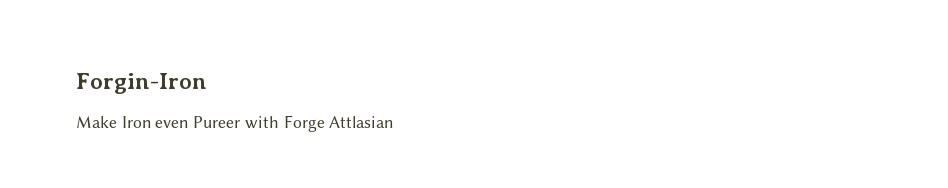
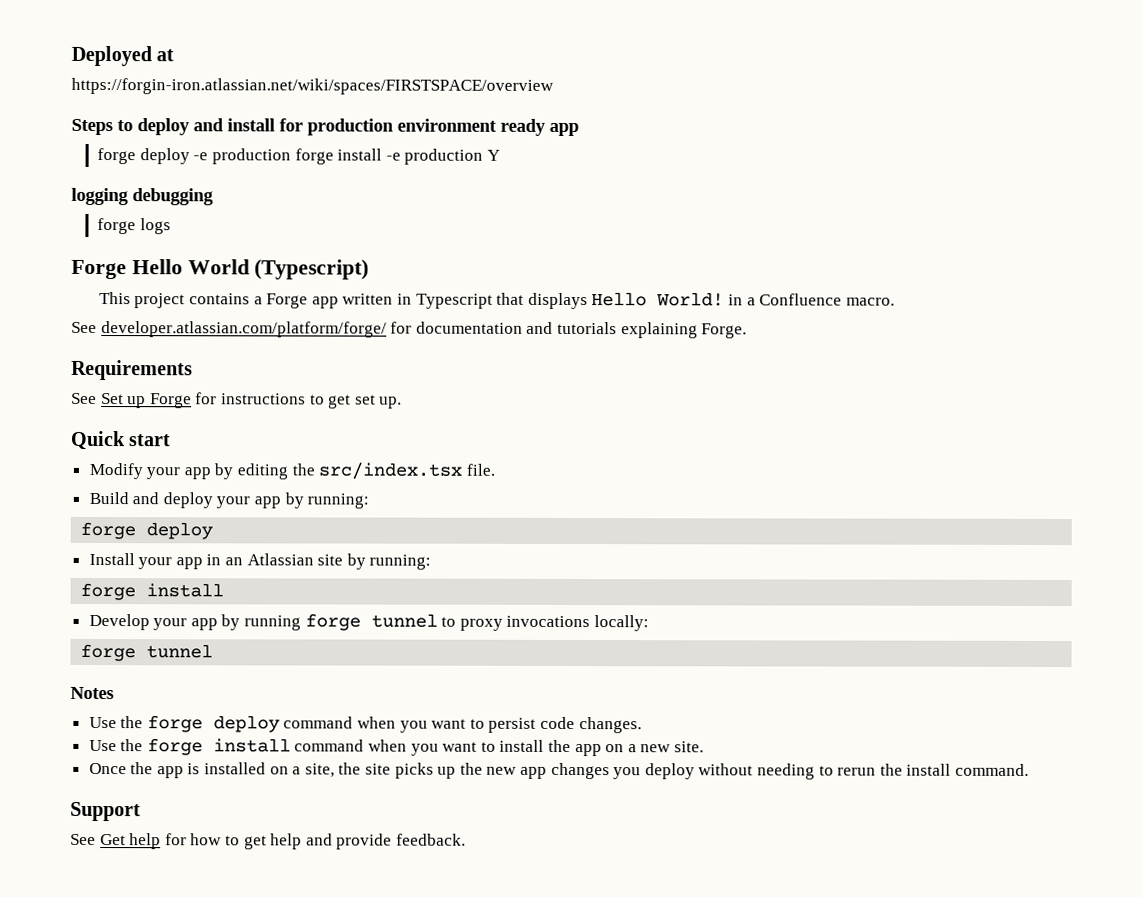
[76,73,207,94] [76,115,394,132] Forgin-Iron // Make Iron even Pureer with Forge Attlasian -> [71,45,175,67] [71,77,554,95] [71,118,579,137] [97,148,500,165] [71,187,214,206] [97,218,171,235] [71,259,370,280] [98,292,895,310] [71,321,748,339] [71,359,193,381] [71,392,403,409] [70,430,172,451] [88,462,495,480] [88,491,370,509] [80,521,214,540] [88,552,432,570] [80,582,225,601] [88,613,650,632] [80,643,214,662] [70,686,114,700] [88,715,642,734] [88,738,704,757] [88,762,1029,780] [70,801,141,822] [70,833,466,850] Deployed at // https://forgin-iron.atlassian.net/wiki/spaces/FIRSTSPACE/overview // Steps to deploy and install for production environment ready app // forge deploy -e production forge install -e production Y // logging debugging // forge logs // Forge Hello World (Typescript) // This project contains a Forge app written in Typescript that displays Hello World! in a Confluence macro. // See developer.atlassian.com/platform/forge/ for documentation and tutorials explaining Forge. // Requirements // See Set up Forge for instructions to get set up. // Quick start // Modify your app by editing the src/index.tsx file. // Build and deploy your app by running: // forge deploy // Install your app in an Atlassian site by running: // forge install // Develop your app by running forge tunnel to proxy invocations locally: // forge tunnel // Notes // Use the forge deploy command when you want to persist code changes. // Use the forge install command when you want to install the app on a new site. // Once the app is installed on a site, the site picks up the new app changes you deploy without needing to rerun the install command. // Support // See Get help for how to get help and provide feedback.

